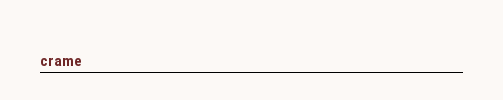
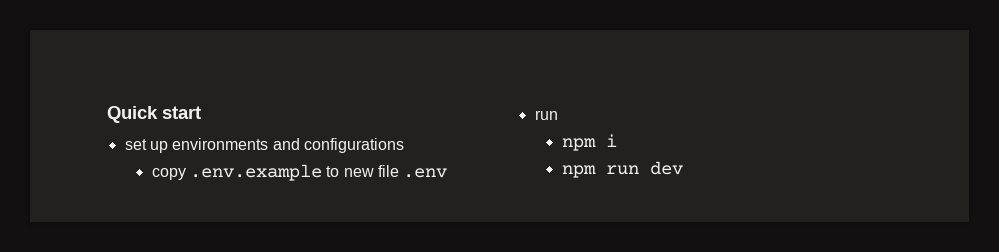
[40,57,82,66] crame -> [107,106,201,123] [124,138,404,153] [151,164,448,181] [534,110,558,120] [561,134,617,151] [561,161,683,178] Quick start // set up environments and configurations // copy .env.example to new file .env // run // npm i // npm run dev

